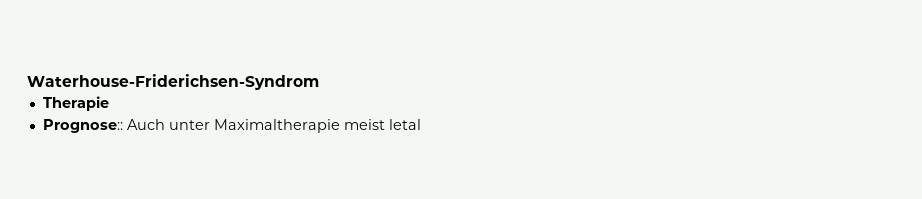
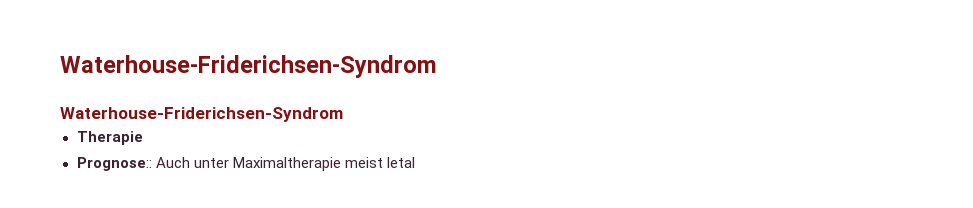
[27,74,319,90] Waterhouse-Friderichsen-Syndrom -> [60,55,437,78] [60,107,343,122] Waterhouse-Friderichsen-Syndrom // Waterhouse-Friderichsen-Syndrom

